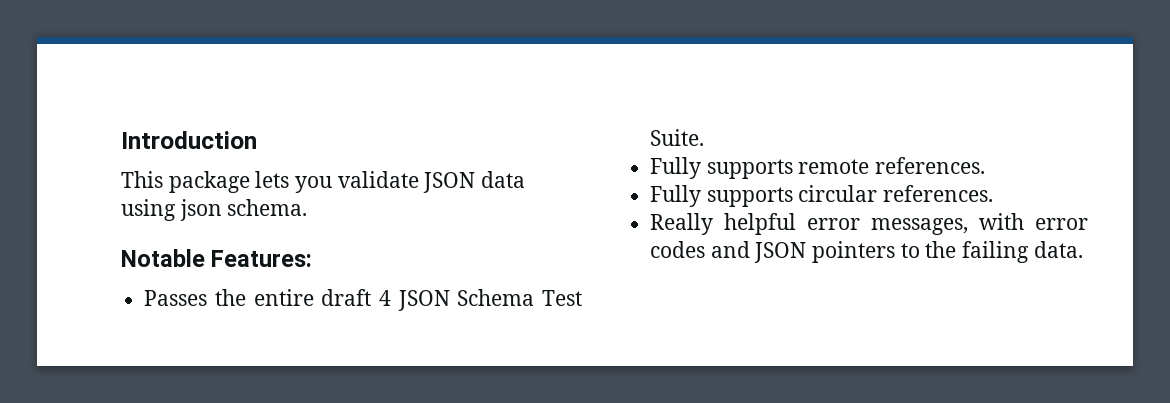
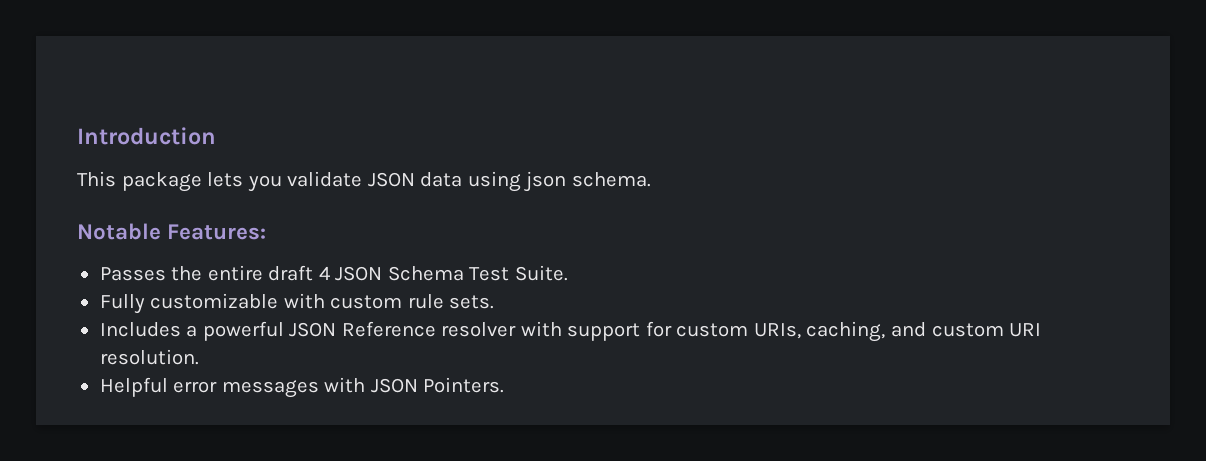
[706,157,986,179] [650,185,994,207] [650,213,1088,235] [650,241,1083,263] supports remote references. // Fully supports circular references. // Really helpful error messages, with error codes and JSON pointers to the failing data. -> [150,293,495,309] [99,321,1042,342] [99,349,199,365] [99,377,505,398] customizable with custom rule sets. // Includes a powerful JSON Reference resolver with support for custom URIs, caching, and custom URI resolution. // Helpful error messages with JSON Pointers.

